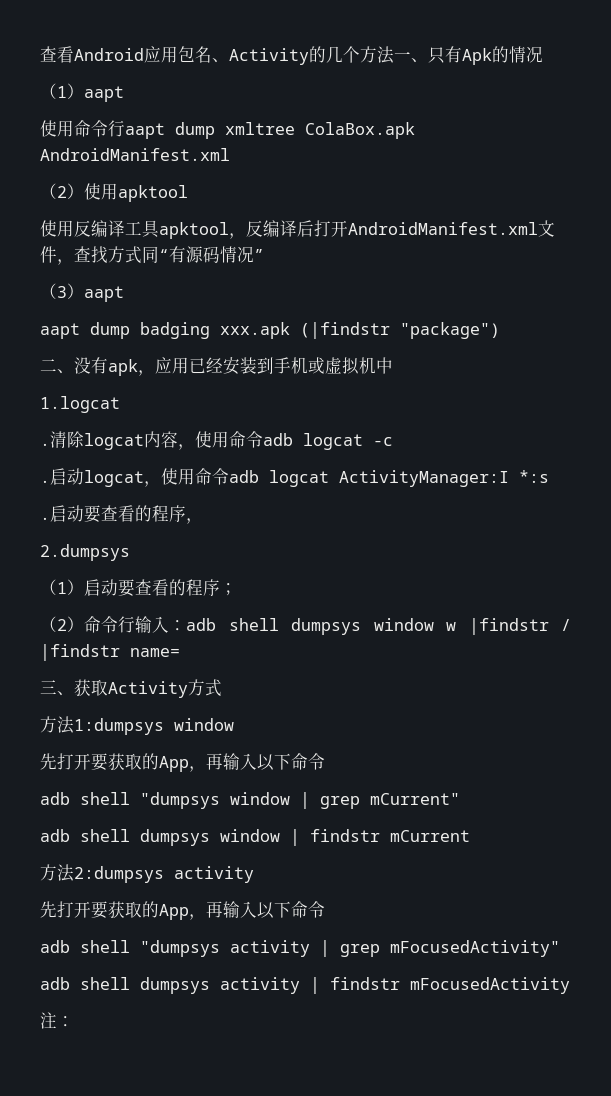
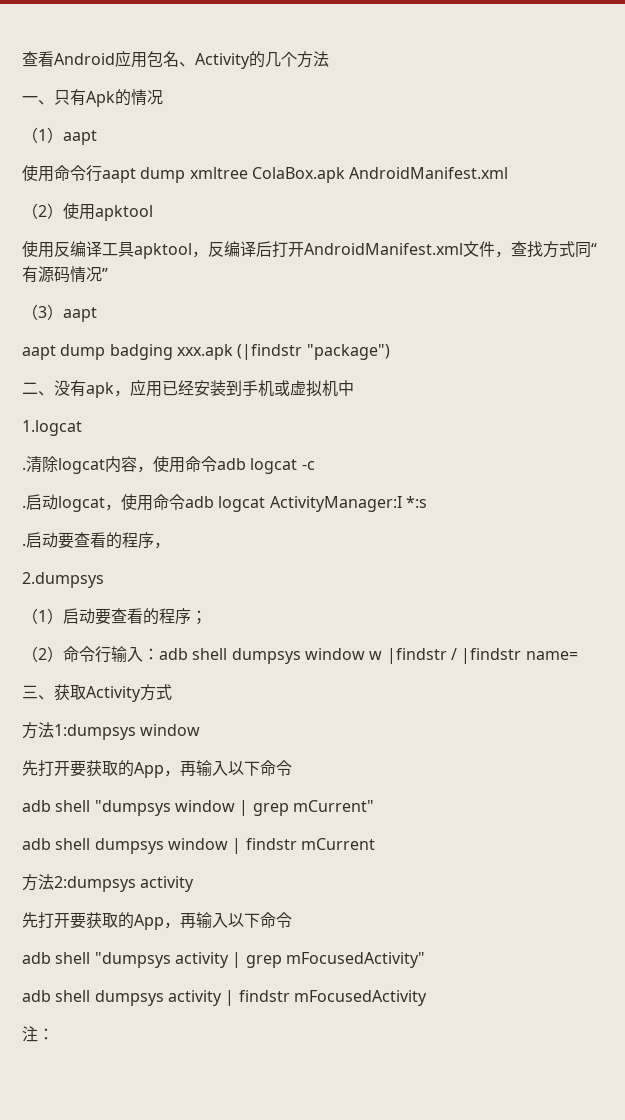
(394, 55) none -> (329, 59) //

